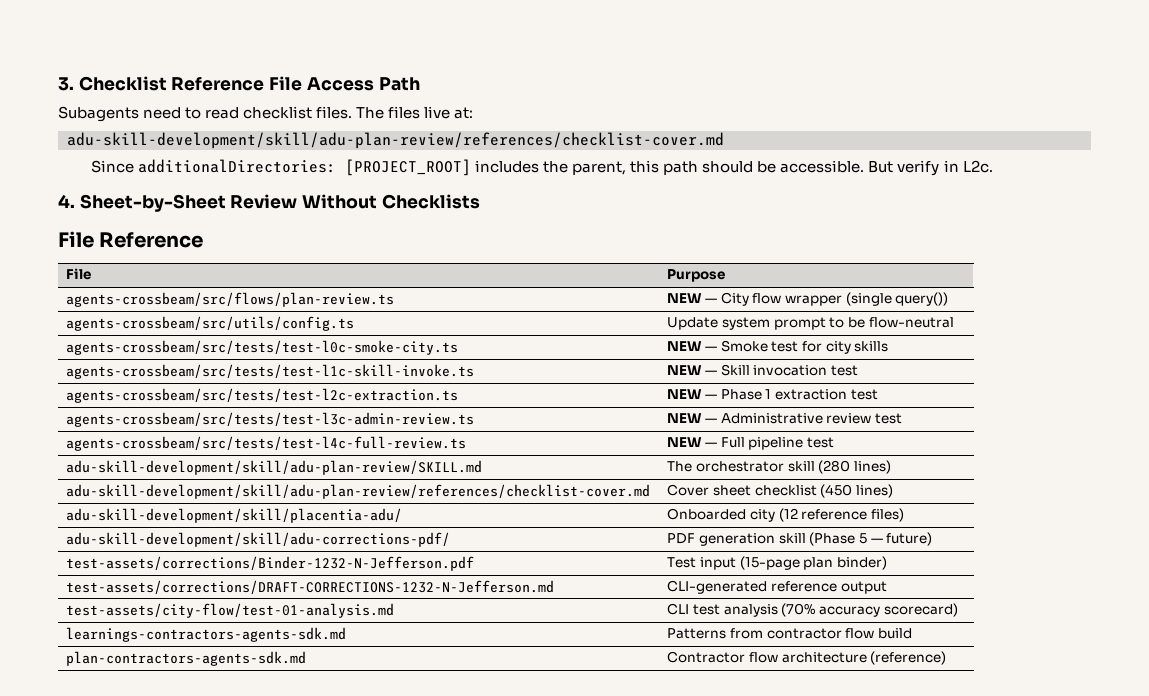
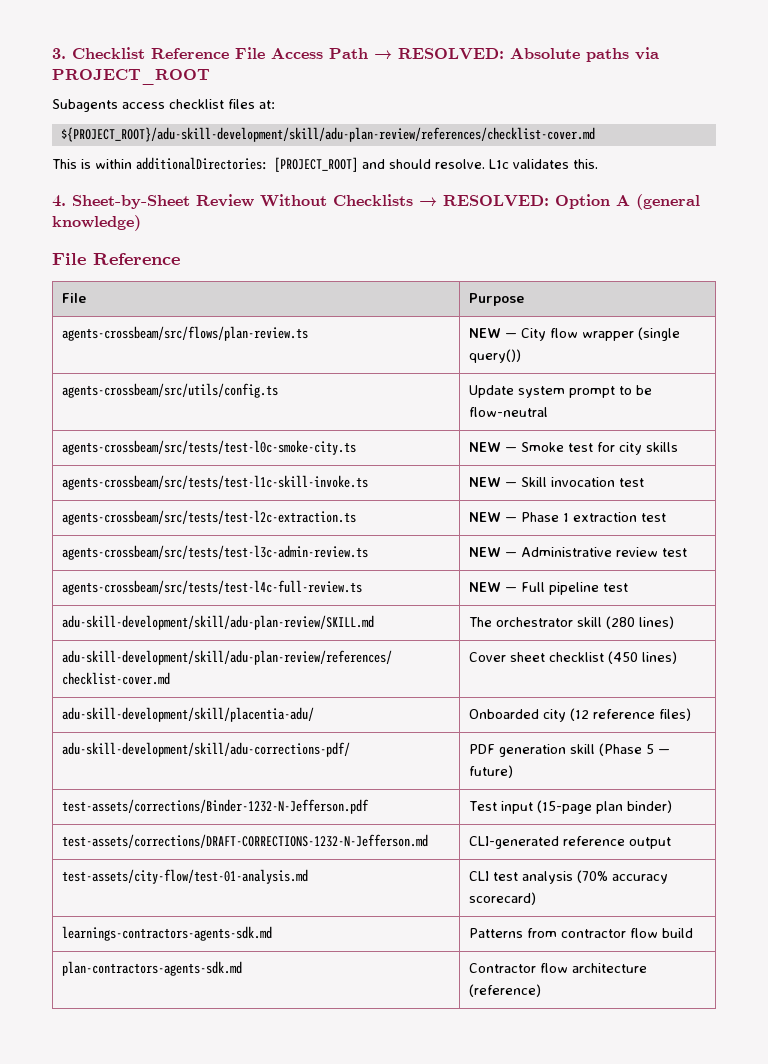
[58,106,474,122] [67,132,724,149] [90,159,993,176] // Subagents need to read checklist files. The files live at: // adu-skill-development/skill/adu-plan-review/references/checklist-cover.md // Since additionalDirectories: [PROJECT_ROOT] includes the parent, this path should be accessible. But verify in L2c. -> [374,47,659,62] [52,69,210,85] [52,99,275,112] [60,127,595,142] [52,157,598,172] → RESOLVED: Absolute paths via PROJECT_ROOT // Subagents access checklist files at: // ${PROJECT_ROOT}/adu-skill-development/skill/adu-plan-review/references/checklist-cover.md // This is within additionalDirectories: [PROJECT_ROOT] and should resolve. L1c validates this.
(480, 201) none -> [419,194,700,210] [52,215,141,231] → RESOLVED: Option A (general knowledge)

